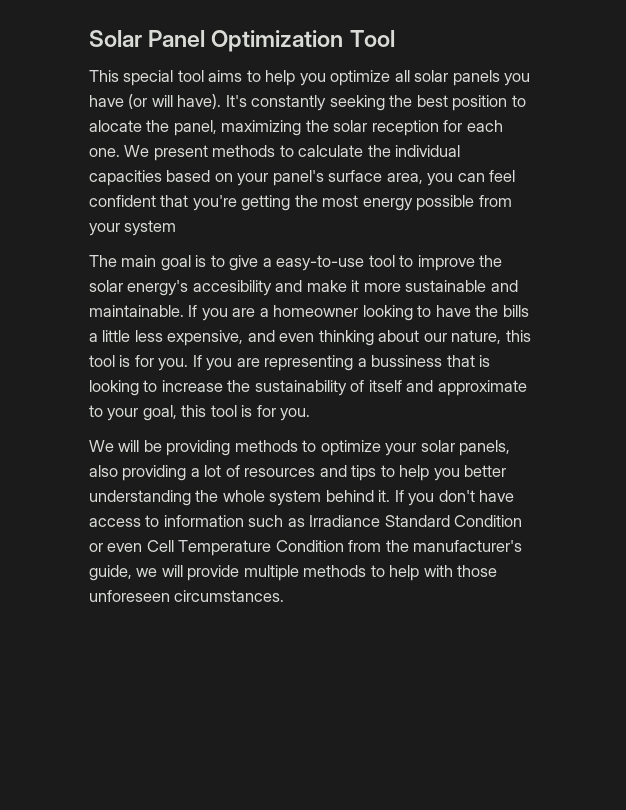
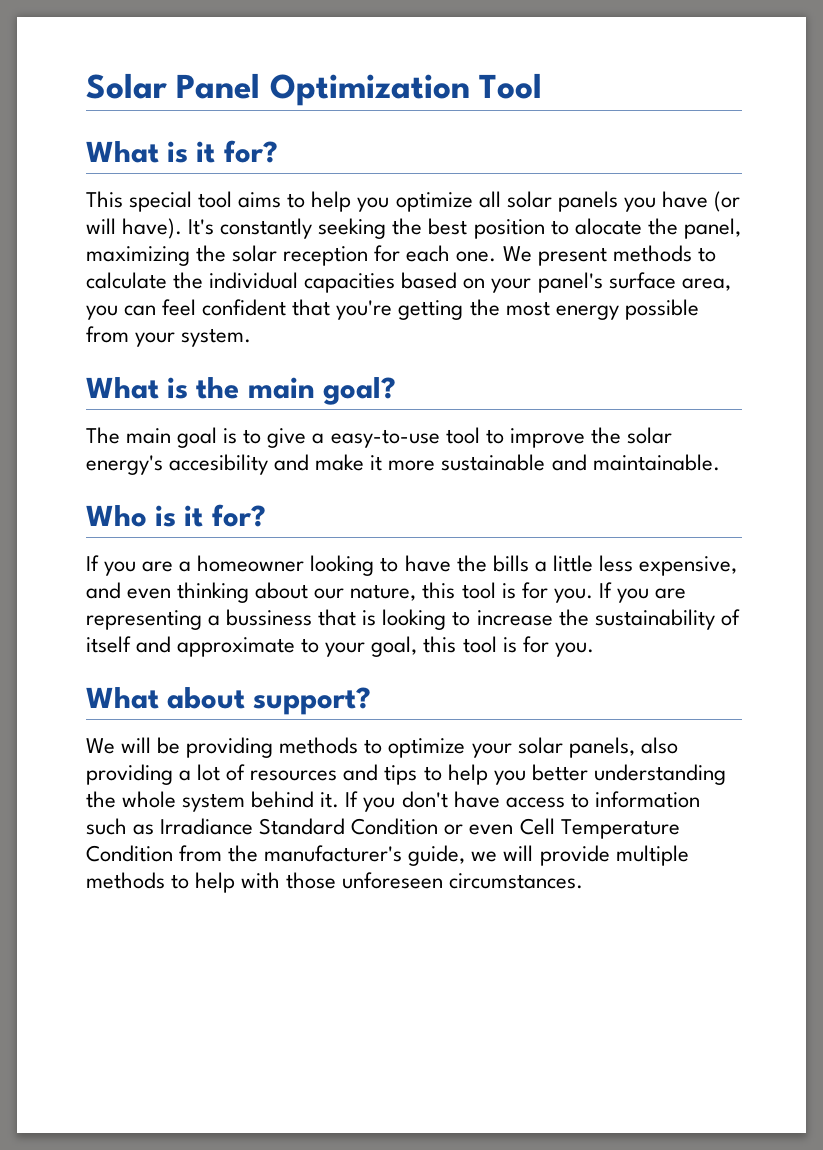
(395, 38) none -> [86,140,278,163] // What is it for?
[124,220,177,236] system -> [181,328,252,347] [86,377,396,405] system. // What is the main goal?
(184, 311) none -> [86,504,266,527] // Who is it for? //
(311, 414) none -> [86,687,372,715] // What about support?

